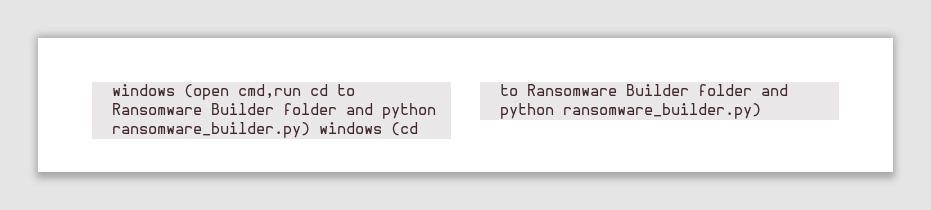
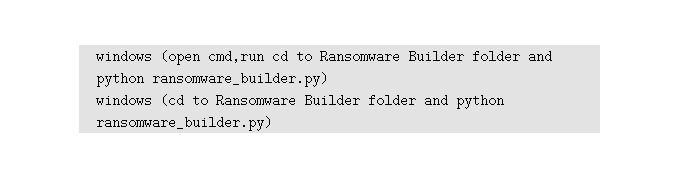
(310, 130) none -> (328, 79) //

